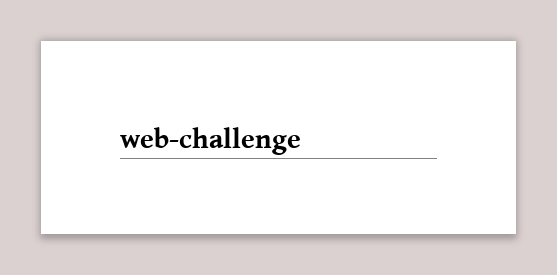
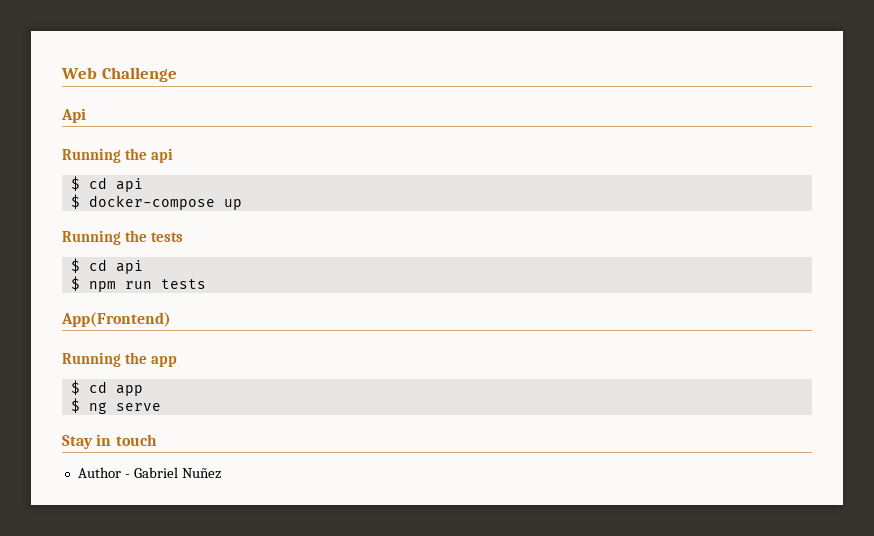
[120,127,301,155] web-challenge -> [61,67,177,82] [61,108,86,123] [62,148,174,163] [70,176,143,192] [70,194,242,210] [62,230,184,245] [70,258,143,274] [70,276,206,292] [61,312,171,327] [62,352,178,367] [70,380,143,396] [70,398,161,414] [62,434,157,449] [77,467,221,479] Web Challenge // Api // Running the api // $ cd api // $ docker-compose up // Running the tests // $ cd api // $ npm run tests // App(Frontend) // Running the app // $ cd app // $ ng serve // Stay in touch // Author - Gabriel Nuñez

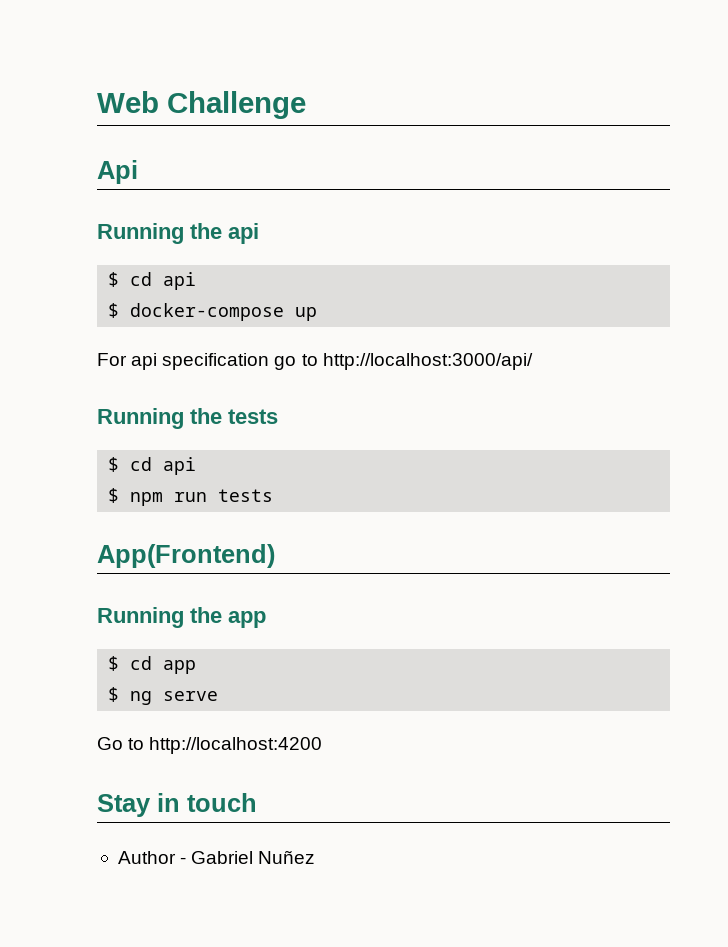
(242, 204) none -> [97,353,533,370] // For api specification go to http://localhost:3000/api/
(161, 407) none -> [97,737,323,754] // Go to http://localhost:4200

